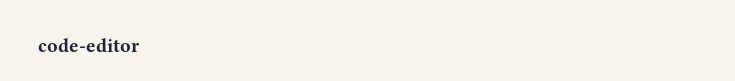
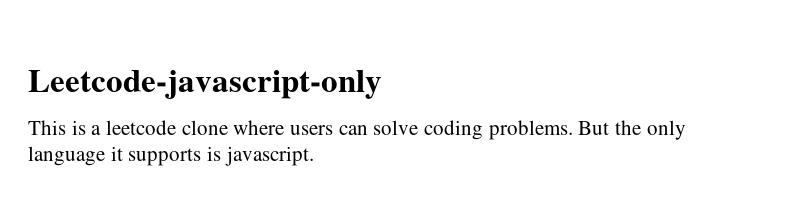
[38,38,140,53] code-editor -> [28,70,382,99] [28,120,686,140] [28,146,314,166] Leetcode-javascript-only // This is a leetcode clone where users can solve coding problems. But the only language it supports is javascript.

